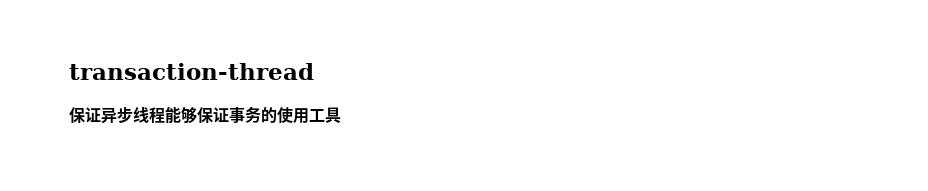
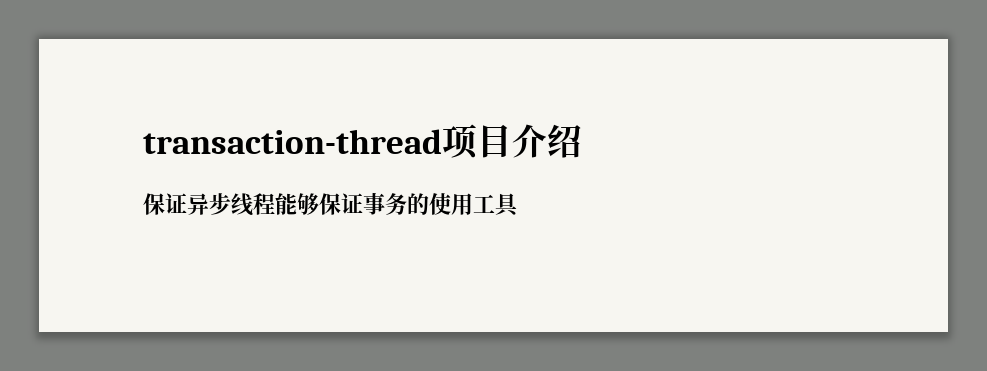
(314, 71) none -> [442,124,582,160] 项目介绍

